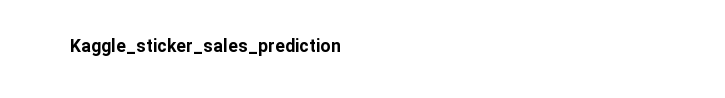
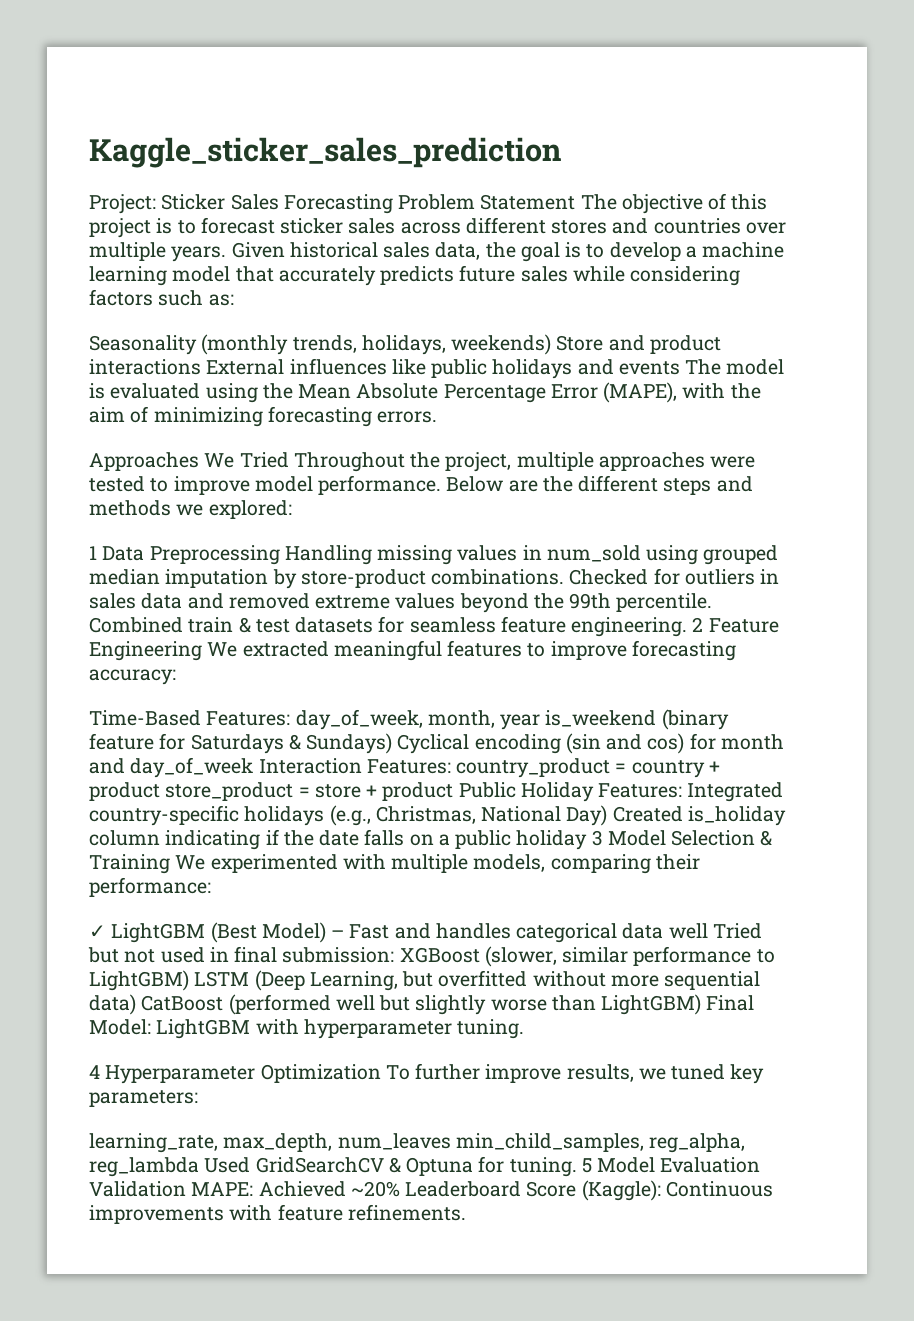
(341, 47) none -> [89,193,768,214] [89,217,786,238] [89,242,785,262] [89,265,741,286] [89,289,234,306] [89,334,721,355] [89,358,785,379] [89,382,761,403] [89,406,438,427] [89,452,756,472] [89,475,753,495] [89,500,292,519] [89,545,779,565] [89,568,780,589] [89,593,713,613] [89,616,779,637] [89,640,736,661] [89,669,176,685] [89,709,729,730] [89,733,784,754] [89,757,720,778] [89,782,784,802] [89,805,786,826] [89,829,773,850] [89,854,700,874] [89,877,211,897] [89,922,762,943] [88,946,775,967] [89,970,761,991] [89,994,755,1015] [89,1019,525,1039] [89,1063,765,1084] [89,1090,198,1107] [89,1133,746,1153] [89,1156,761,1177] [89,1180,773,1201] [89,1204,466,1224] // Project: Sticker Sales Forecasting Problem Statement The objective of this project is to forecast sticker sales across different stores and countries over multiple years. Given historical sales data, the goal is to develop a machine learning model that accurately predicts future sales while considering factors such as: // Seasonality (monthly trends, holidays, weekends) Store and product interactions External influences like public holidays and events The model is evaluated using the Mean Absolute Percentage Error (MAPE), with the aim of minimizing forecasting errors. // Approaches We Tried Throughout the project, multiple approaches were tested to improve model performance. Below are the different steps and methods we explored: // 1 Data Preprocessing Handling missing values in num_sold using grouped median imputation by store-product combinations. Checked for outliers in sales data and removed extreme values beyond the 99th percentile. Combined train & test datasets for seamless feature engineering. 2 Feature Engineering We extracted meaningful features to improve forecasting accuracy: // Time-Based Features: day_of_week, month, year is_weekend (binary feature for Saturdays & Sundays) Cyclical encoding (sin and cos) for month and day_of_week Interaction Features: country_product = country + product store_product = store + product Public Holiday Features: Integrated country-specific holidays (e.g., Christmas, National Day) Created is_holiday column indicating if the date falls on a public holiday 3 Model Selection & Training We experimented with multiple models, comparing their performance: // ✓ LightGBM (Best Model) – Fast and handles categorical data well Tried but not used in final submission: XGBoost (slower, similar performance to LightGBM) LSTM (Deep Learning, but overfitted without more sequential data) CatBoost (performed well but slightly worse than LightGBM) Final Model: LightGBM with hyperparameter tuning. // 4 Hyperparameter Optimization To further improve results, we tuned key parameters: // learning_rate, max_depth, num_leaves min_child_samples, reg_alpha, reg_lambda Used GridSearchCV & Optuna for tuning. 5 Model Evaluation Validation MAPE: Achieved ~20% Leaderboard Score (Kaggle): Continuous improvements with feature refinements.

